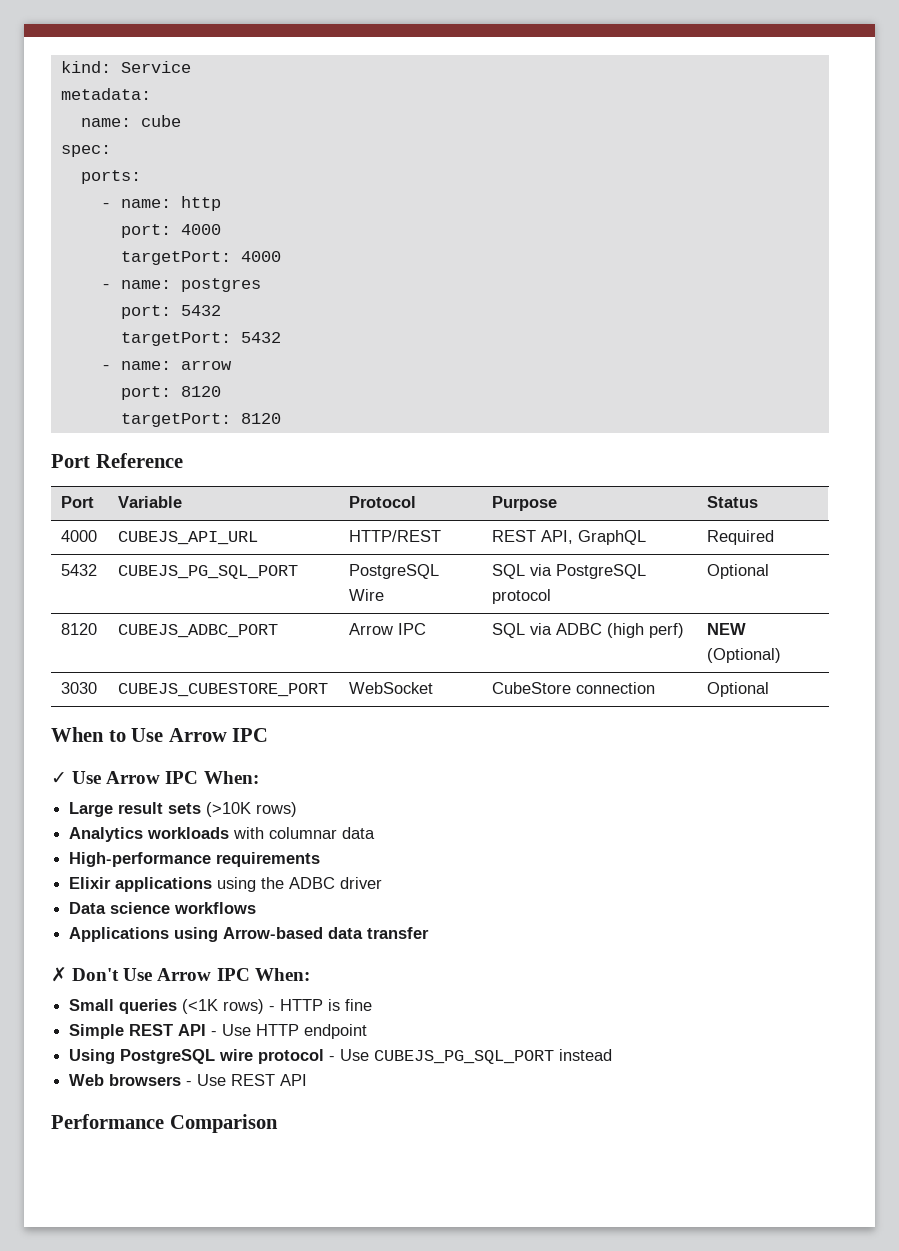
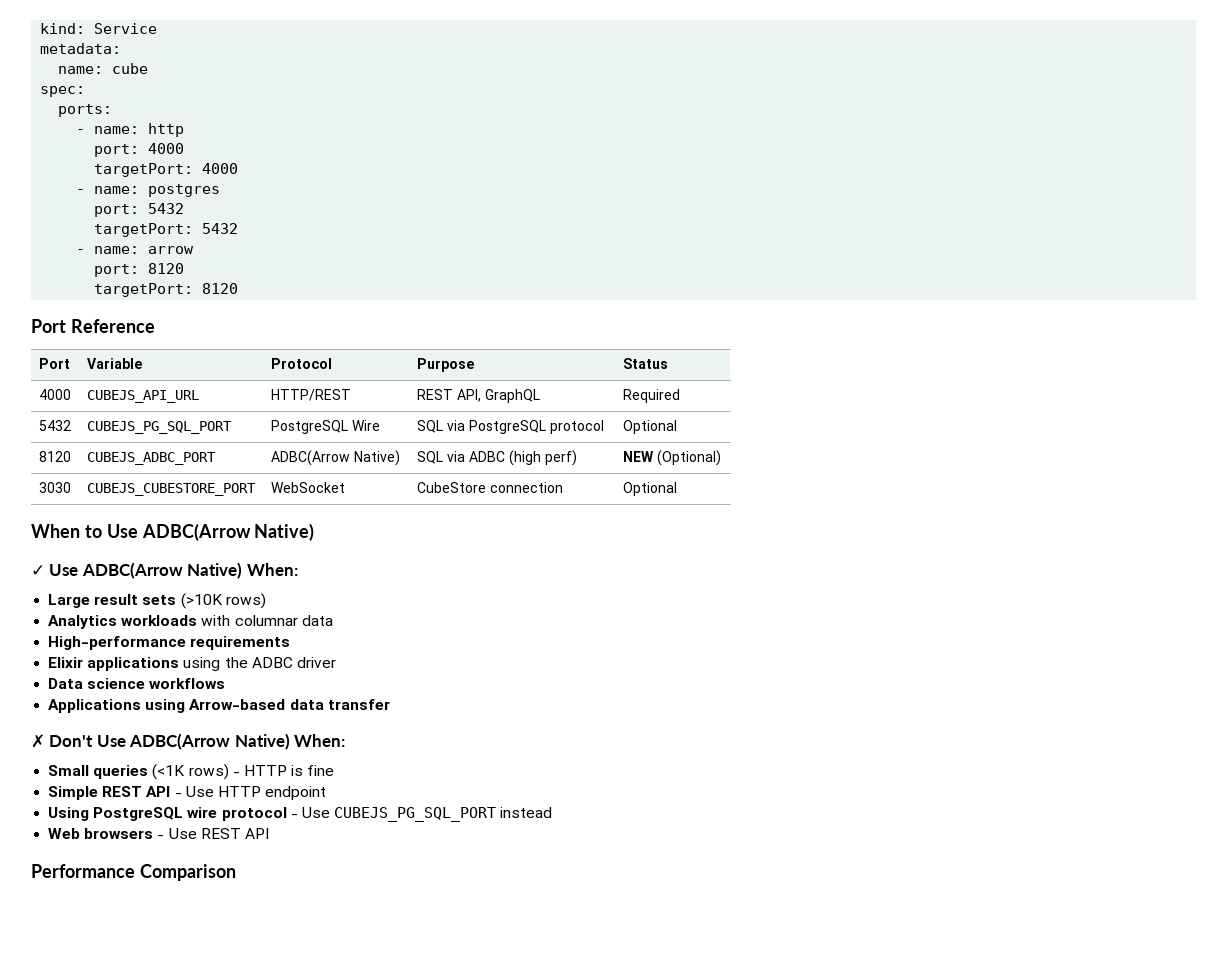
[349,623,427,635] Arrow IPC -> [270,450,400,466] ADBC(Arrow Native)
[168,728,269,742] Arrow IPC -> [141,523,315,541] ADBC(Arrow Native)
[106,771,199,784] Arrow IPC -> [81,562,243,579] ADBC(Arrow Native)
[157,968,250,981] Arrow IPC -> [129,733,290,750] ADBC(Arrow Native)

